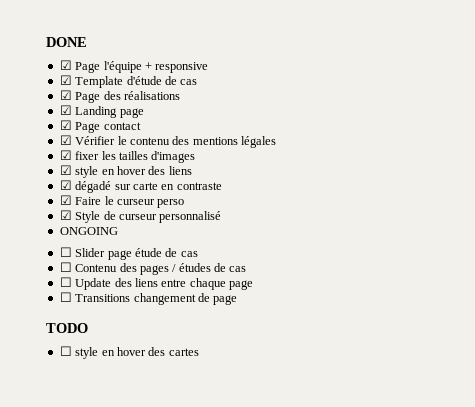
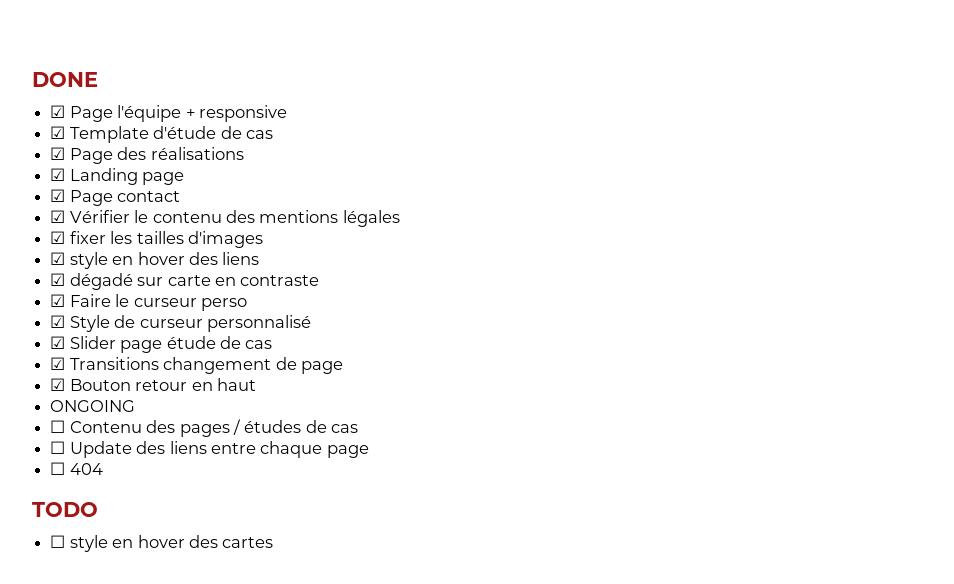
[59,227,118,235] [59,247,72,257] ONGOING // ☐ -> [50,336,66,349] ☑
(198, 254) none -> [50,357,343,374] [50,378,256,391] [50,400,136,412] // ☑ Transitions changement de page // ☑ Bouton retour en haut // ONGOING
[75,293,238,305] Transitions changement de page -> [69,463,103,475] 404

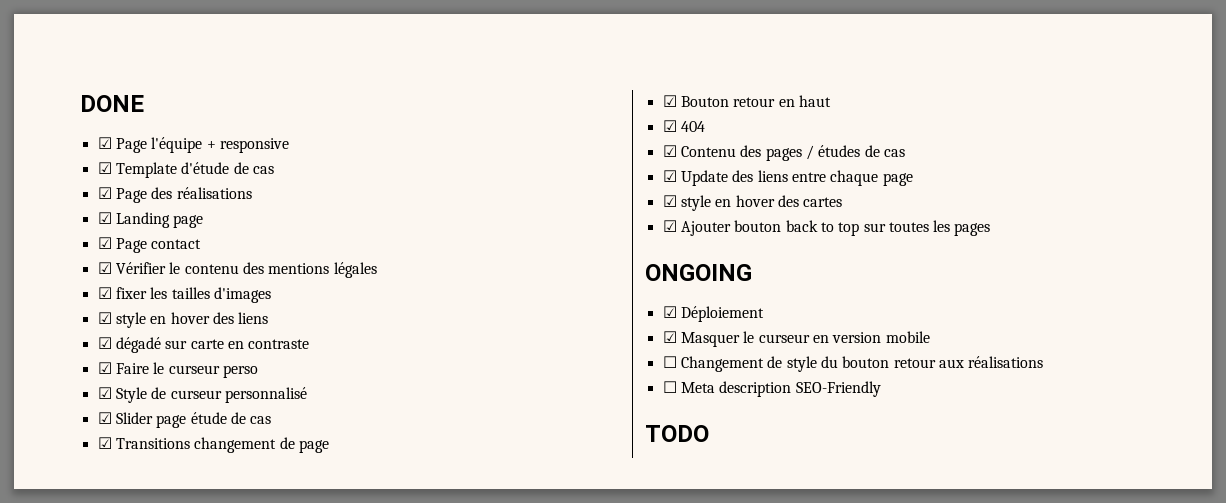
[50,400,136,412] [50,420,66,433] ONGOING // ☐ -> [662,120,705,132] [662,145,677,157] ☑ 404 // ☑
[50,441,66,454] ☐ -> [662,170,677,182] ☑
[50,462,103,475] [32,502,98,517] [50,535,66,548] ☐ 404 // TODO // ☐ -> [662,195,677,207] ☑
(274, 542) none -> [662,220,991,236] [645,264,752,281] [662,306,764,322] [662,331,930,347] [662,356,1044,372] [662,381,881,397] [645,425,709,442] // ☑ Ajouter bouton back to top sur toutes les pages // ONGOING // ☑ Déploiement // ☑ Masquer le curseur en version mobile // ☐ Changement de style du bouton retour aux réalisations // ☐ Meta description SEO-Friendly // TODO

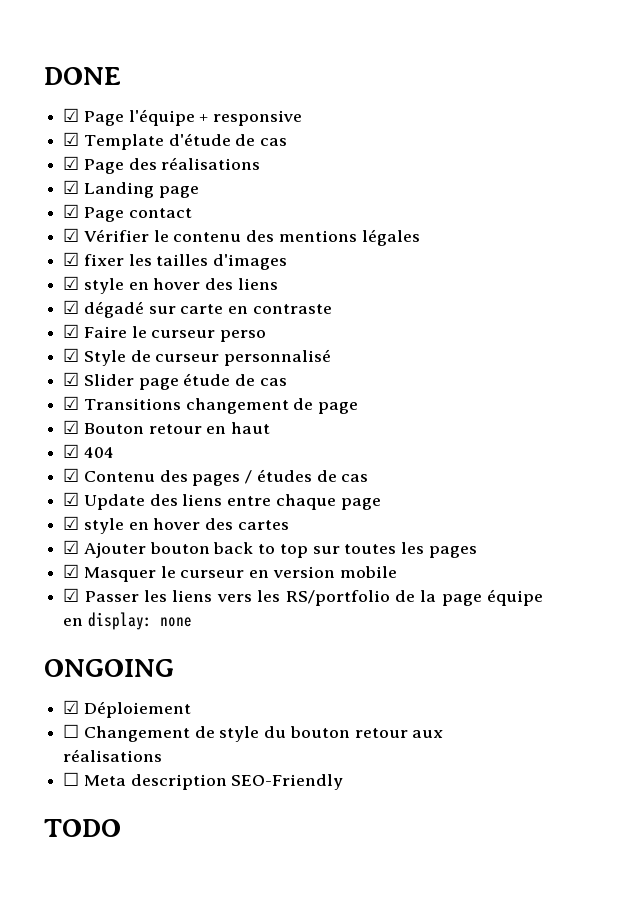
[645,264,752,281] [662,306,764,322] // ONGOING // ☑ Déploiement -> (477, 552) none
(930, 337) none -> [63,588,543,606] [63,612,192,630] [44,659,174,677] [63,700,191,718] // ☑ Passer les liens vers les RS/portfolio de la page équipe en display: none // ONGOING // ☑ Déploiement

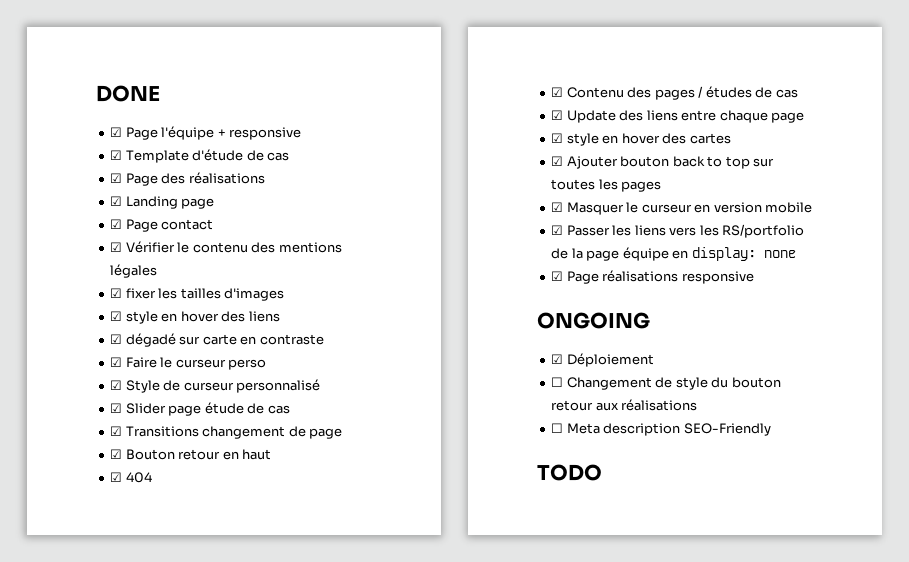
(192, 622) none -> [551,270,754,284] // ☑ Page réalisations responsive

